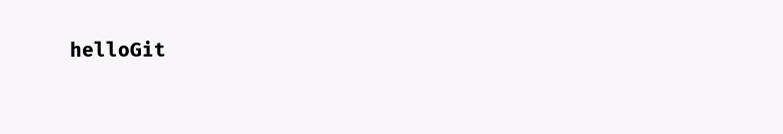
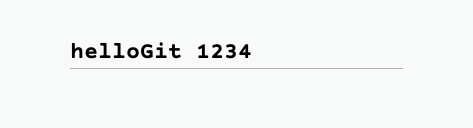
(166, 48) none -> [196,43,252,59] 1234

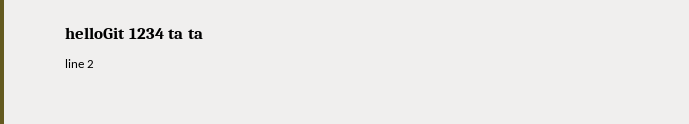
(252, 51) none -> [168,29,203,39] [65,59,95,68] ta ta // line 2

